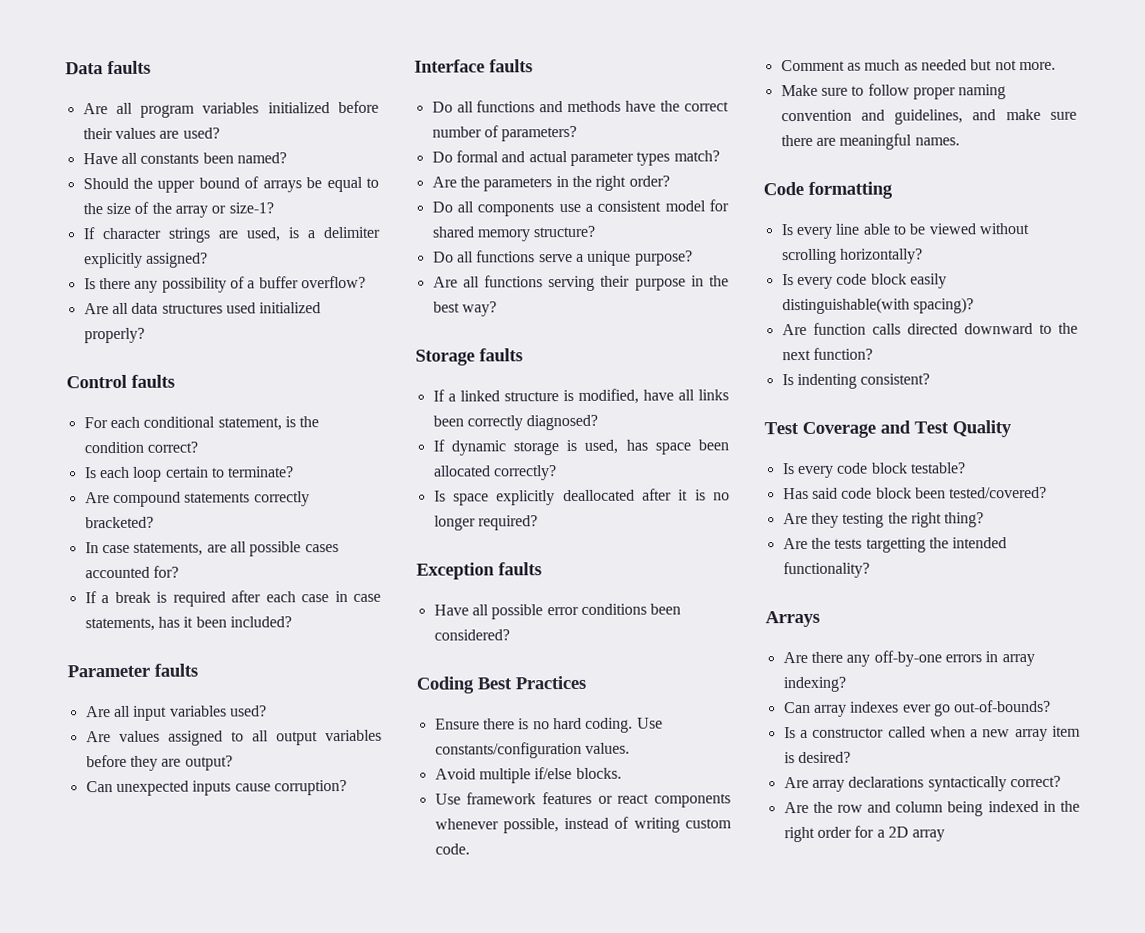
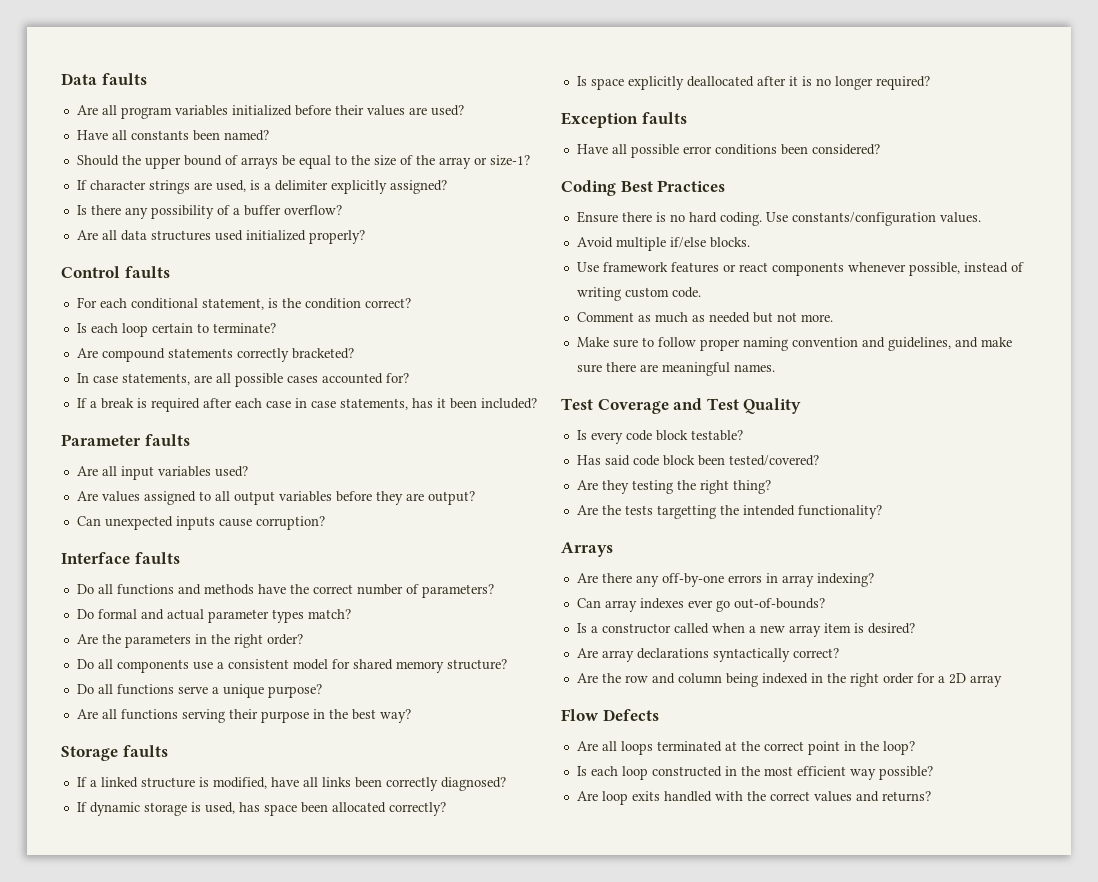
[763,181,893,199] [780,223,1029,240] [781,248,923,265] [781,273,947,290] [781,297,974,315] [781,322,1078,336] [781,347,873,361] [781,373,931,390] // Code formatting // Is every line able to be viewed without scrolling horizontally? // Is every code block easily distinguishable(with spacing)? // Are function calls directed downward to the next function? // Is indenting consistent? -> (775, 368) none
(946, 835) none -> [561,709,659,721] [576,741,915,755] [576,766,933,780] [576,791,931,805] // Flow Defects // Are all loops terminated at the correct point in the loop? // Is each loop constructed in the most efficient way possible? // Are loop exits handled with the correct values and returns?

